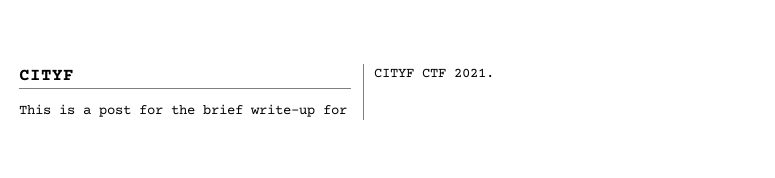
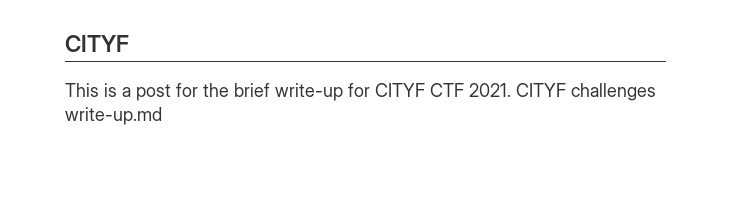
(494, 73) none -> [516,83,656,101] [65,107,162,125] CITYF challenges write-up.md

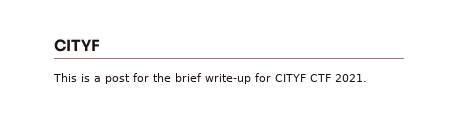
[516,83,656,101] [65,107,162,125] CITYF challenges write-up.md -> (367, 78) none

